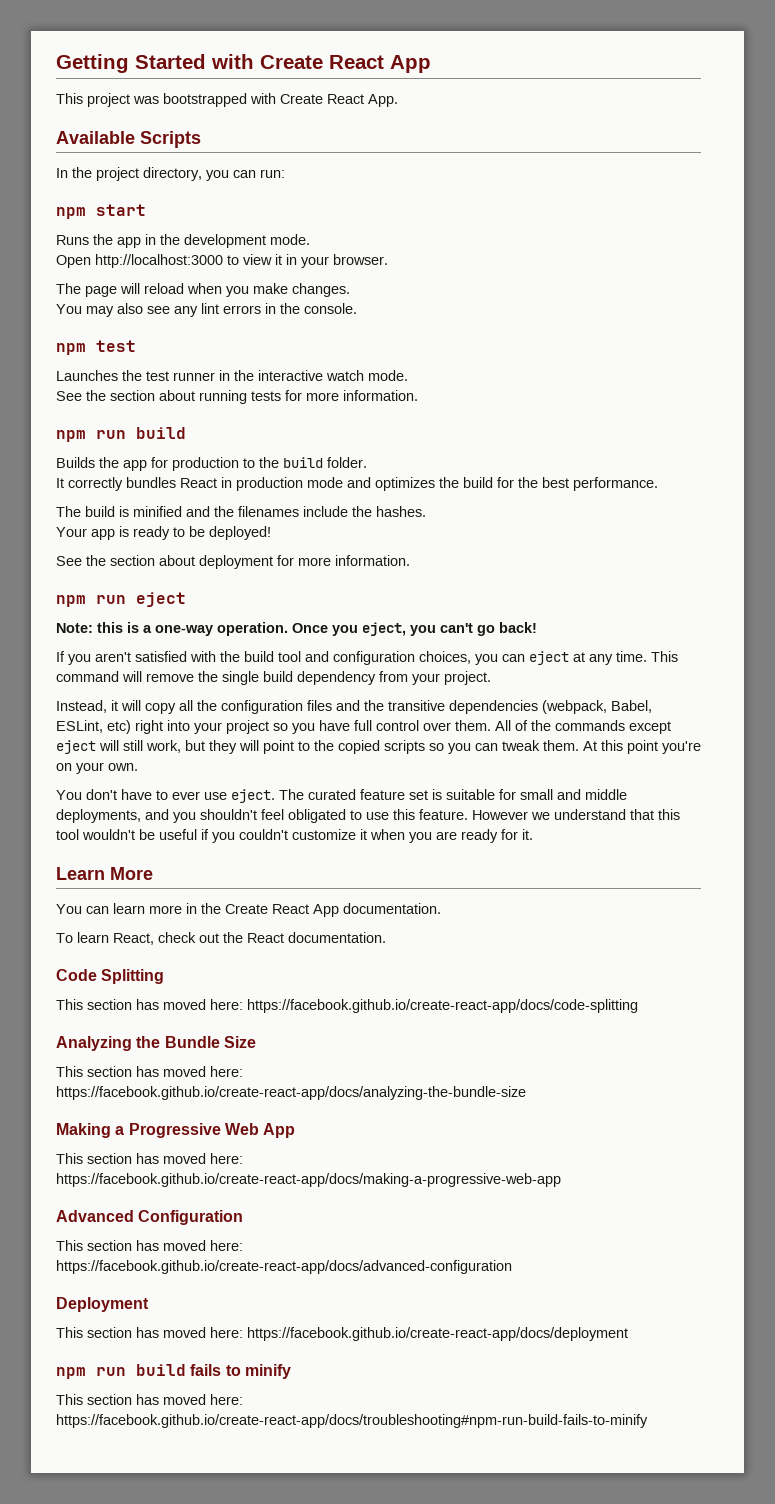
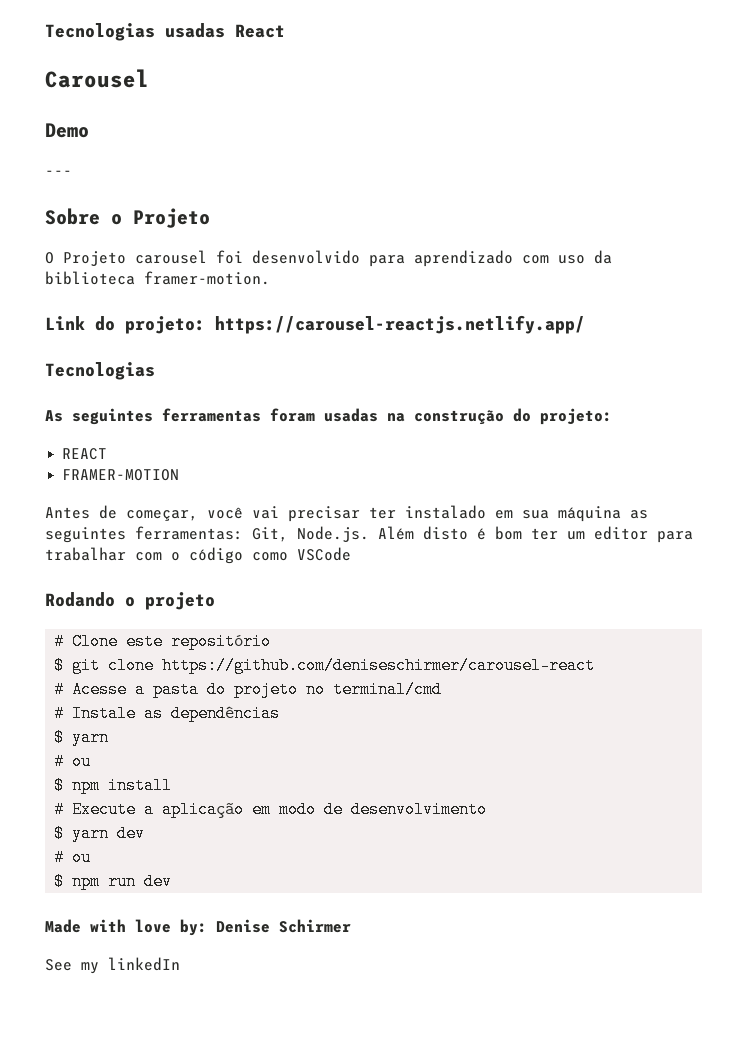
[56,54,431,73] [56,93,398,107] [56,131,201,148] [56,167,285,181] [56,204,146,219] [56,234,310,248] [56,254,388,268] [56,283,350,297] [56,303,357,317] [56,340,136,355] [56,370,408,381] [56,390,418,404] [56,427,186,442] [56,457,367,471] [56,477,658,491] [56,506,426,517] [56,526,271,540] [56,555,410,569] [56,592,186,607] [56,622,537,636] [56,651,678,665] [56,671,491,685] [56,700,652,714] [56,720,671,734] [56,740,701,754] [56,762,138,774] [56,789,627,803] [56,809,680,823] [56,829,533,843] [56,867,153,880] [56,903,441,917] [56,932,386,945] [56,969,165,984] [56,999,638,1013] [56,1036,256,1051] [56,1066,243,1077] [56,1086,526,1100] [56,1123,296,1138] [56,1153,243,1164] [56,1173,561,1187] [56,1210,244,1225] [56,1240,243,1251] [56,1260,512,1274] [56,1297,149,1312] [56,1327,628,1341] [56,1364,291,1379] [56,1394,243,1405] [56,1414,648,1428] Getting Started with Create React App // This project was bootstrapped with Create React App. // Available Scripts // In the project directory, you can run: // npm start // Runs the app in the development mode. // Open http://localhost:3000 to view it in your browser. // The page will reload when you make changes. // You may also see any lint errors in the console. // npm test // Launches the test runner in the interactive watch mode. // See the section about running tests for more information. // npm run build // Builds the app for production to the build folder. // It correctly bundles React in production mode and optimizes the build for the best performance. // The build is minified and the filenames include the hashes. // Your app is ready to be deployed! // See the section about deployment for more information. // npm run eject // Note: this is a one-way operation. Once you eject, you can't go back! // If you aren't satisfied with the build tool and configuration choices, you can eject at any time. This command will remove the single build dependency from your project. // Instead, it will copy all the configuration files and the transitive dependencies (webpack, Babel, ESLint, etc) right into your project so you have full control over them. All of the commands except eject will still work, but they will point to the copied scripts so you can tweak them. At this point you're on your own. // You don't have to ever use eject. The curated feature set is suitable for small and middle deployments, and you shouldn't feel obligated to use this feature. However we understand that this tool wouldn't be useful if you couldn't customize it when you are ready for it. // Learn More // You can learn more in the Create React App documentation. // To learn React, check out the React documentation. // Code Splitting // This section has moved here: https://facebook.github.io/create-react-app/docs/code-splitting // Analyzing the Bundle Size // This section has moved here: https://facebook.github.io/create-react-app/docs/analyzing-the-bundle-size // Making a Progressive Web App // This section has moved here: https://facebook.github.io/create-react-app/docs/making-a-progressive-web-app // Advanced Configuration // This section has moved here: https://facebook.github.io/create-react-app/docs/advanced-configuration // Deployment // This section has moved here: https://facebook.github.io/create-react-app/docs/deployment // npm run build fails to minify // This section has moved here: https://facebook.github.io/create-react-app/docs/troubleshooting#npm-run-build-fails-to-minify -> [45,23,285,41] [45,69,149,88] [45,123,89,138] [45,170,72,176] [45,208,210,228] [45,250,612,267] [45,271,270,285] [45,315,585,334] [45,362,155,380] [45,408,612,425] [62,448,108,460] [62,469,180,481] [45,505,648,522] [45,526,693,543] [45,547,351,564] [45,592,215,610] [54,633,272,650] [54,657,596,674] [54,681,443,698] [54,705,281,722] [54,729,110,746] [54,753,92,770] [54,777,173,794] [54,801,488,818] [54,825,146,842] [54,849,92,866] [54,873,173,890] [45,919,351,936] [45,957,180,974] Tecnologias usadas React // Carousel // Demo // --- // Sobre o Projeto // O Projeto carousel foi desenvolvido para aprendizado com uso da biblioteca framer-motion. // Link do projeto: https://carousel-reactjs.netlify.app/ // Tecnologias // As seguintes ferramentas foram usadas na construção do projeto: // REACT // FRAMER-MOTION // Antes de começar, você vai precisar ter instalado em sua máquina as seguintes ferramentas: Git, Node.js. Além disto é bom ter um editor para trabalhar com o código como VSCode // Rodando o projeto // # Clone este repositório // $ git clone https://github.com/deniseschirmer/carousel-react // # Acesse a pasta do projeto no terminal/cmd // # Instale as dependências // $ yarn // # ou // $ npm install // # Execute a aplicação em modo de desenvolvimento // $ yarn dev // # ou // $ npm run dev // Made with love by: Denise Schirmer // See my linkedIn

